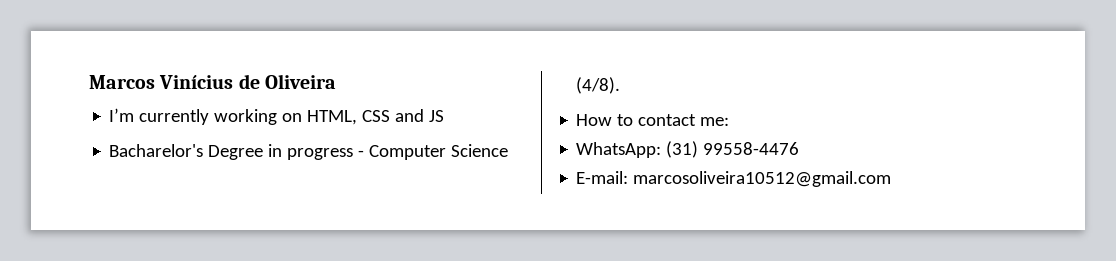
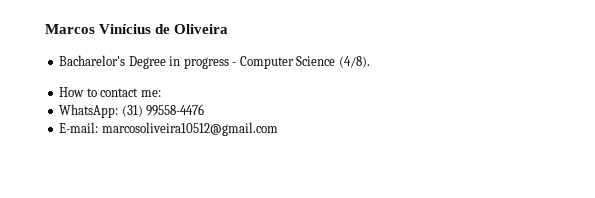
[109,108,445,125] // I’m currently working on HTML, CSS and JS -> (229, 29) none

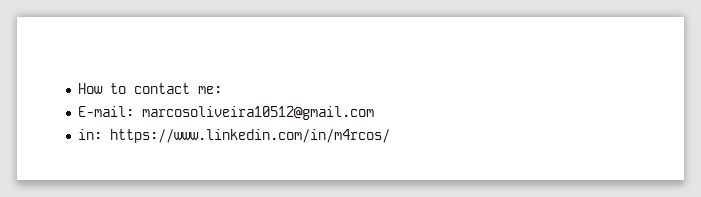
[45,24,229,34] [59,55,370,69] Marcos Vinícius de Oliveira // Bacharelor's Degree in progress - Computer Science (4/8). // -> (77, 88) none
[59,104,205,118] // WhatsApp: (31) 99558-4476 -> (222, 90) none
(278, 129) none -> [77,129,390,143] // in: https://www.linkedin.com/in/m4rcos/

